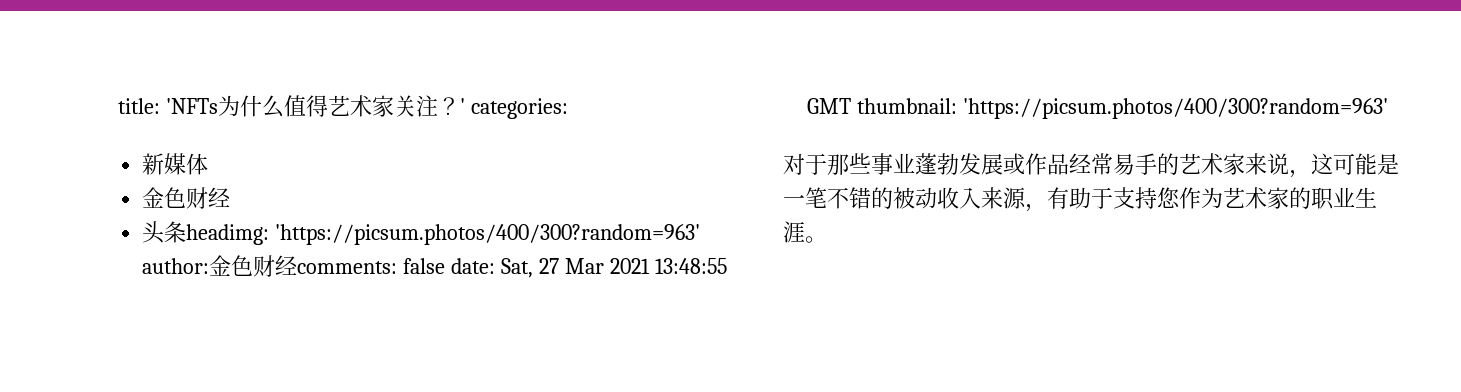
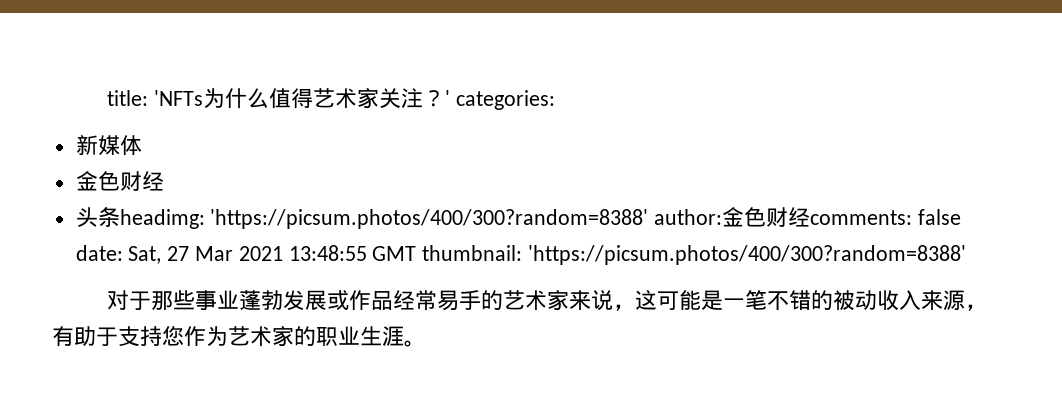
[275,224,701,245] 'https://picsum.photos/400/300?random=963' -> [210,209,649,229] 'https://picsum.photos/400/300?random=8388'
[963,98,1389,119] 'https://picsum.photos/400/300?random=963' -> [528,245,967,265] 'https://picsum.photos/400/300?random=8388'

